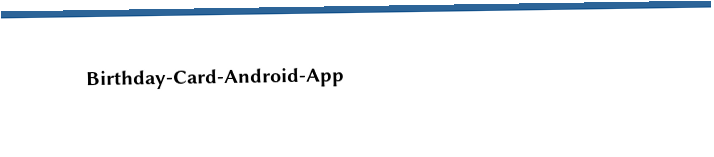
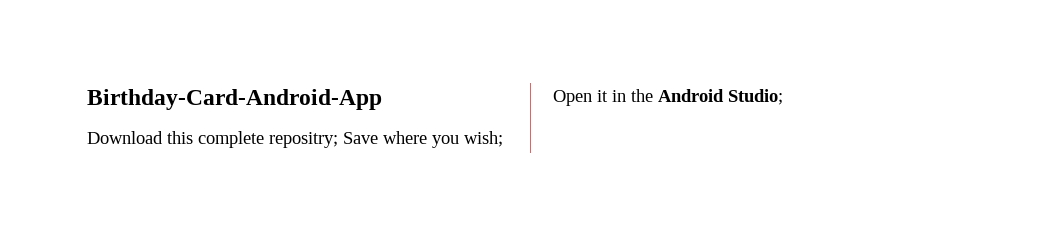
(345, 79) none -> [87,131,503,148] [553,89,783,106] // Download this complete repositry; Save where you wish; Open it in the Android Studio;

